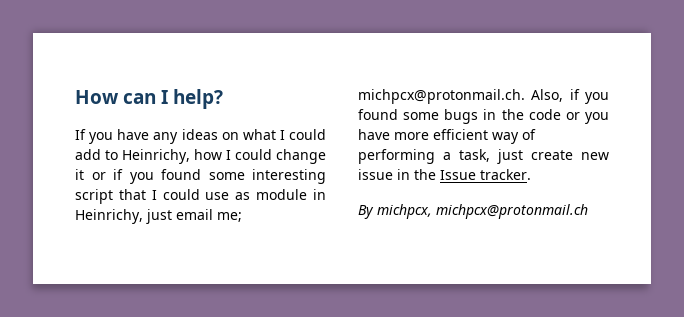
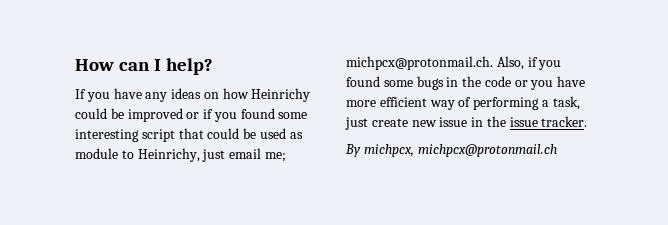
[242,129,326,140] [75,149,326,164] [75,169,84,180] what I could add to Heinrichy, how I could change it -> [222,88,311,102] [75,108,183,122] how Heinrichy could be improved
[151,189,230,200] I could use -> [207,128,286,139] could be used
[313,189,326,200] in -> [121,150,134,159] to
[440,170,476,180] Issue -> [509,117,538,127] issue

